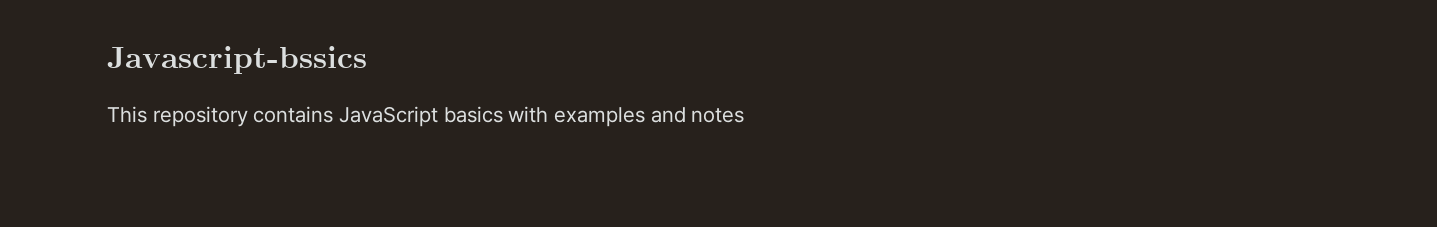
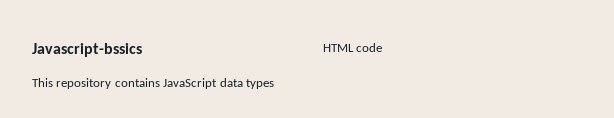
[443,106,745,127] basics with examples and notes -> [219,78,274,89] [323,43,383,52] data types HTML code

